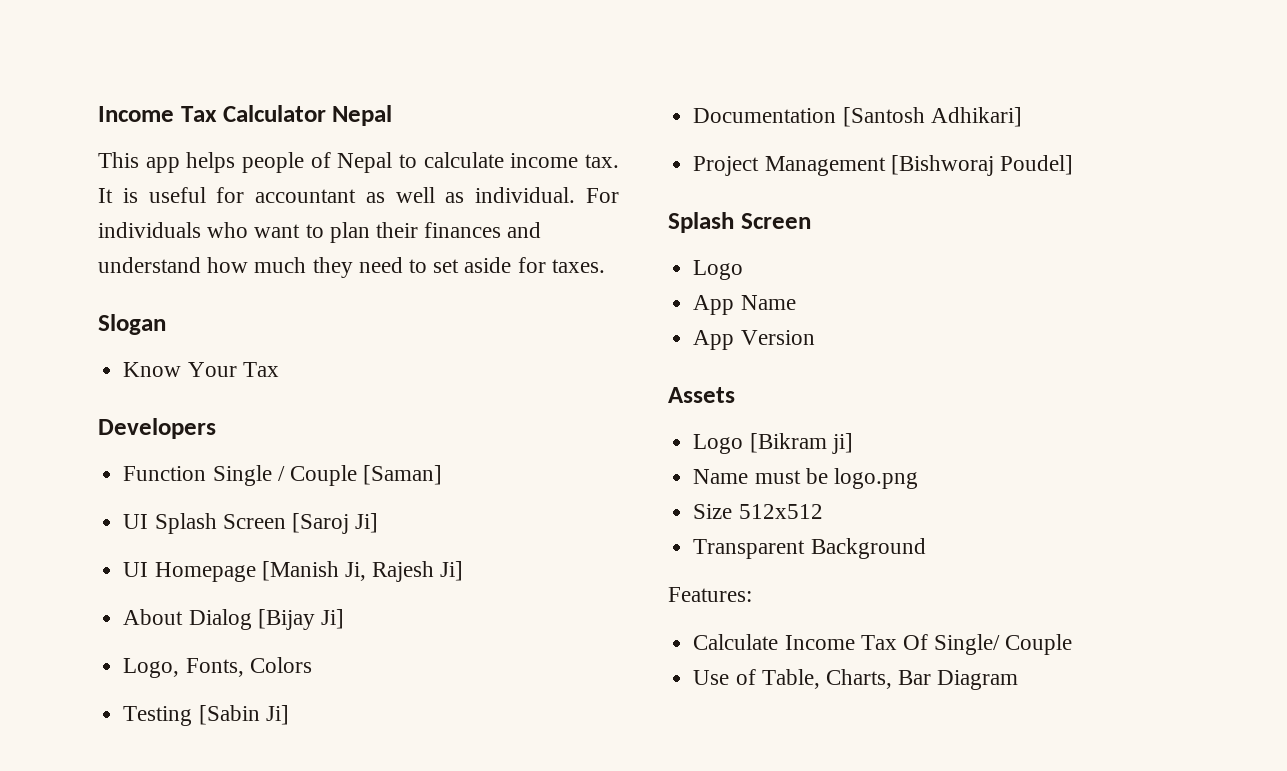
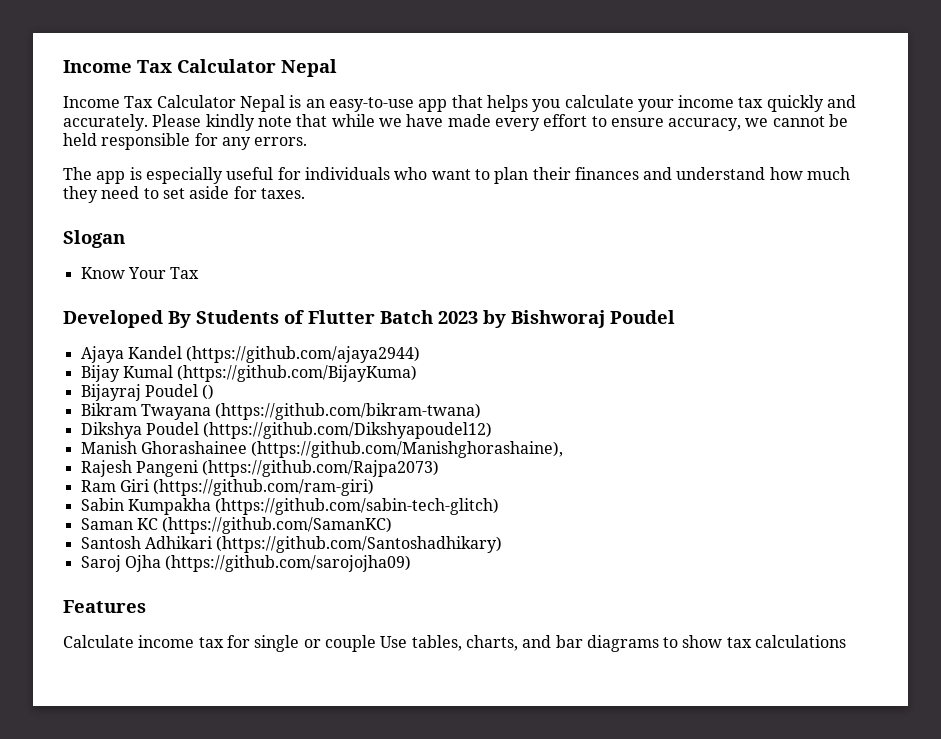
[98,152,619,173] [98,187,619,203] This app helps people of Nepal to calculate income tax. It is useful for accountant as well as individual. For -> [63,95,857,112] [63,114,849,131] [63,133,308,150] [63,167,301,184] Income Tax Calculator Nepal is an easy-to-use app that helps you calculate your income tax quickly and accurately. Please kindly note that while we have made every effort to ensure accuracy, we cannot be held responsible for any errors. // The app is especially useful for
[98,418,216,439] [123,465,443,486] [123,513,379,534] [123,561,464,582] [123,609,344,630] [123,657,312,678] [123,705,289,726] [693,107,1022,127] [693,155,1073,176] [668,212,811,233] [693,260,744,280] [693,295,796,315] [693,330,815,350] [668,387,735,403] [693,433,853,454] [693,468,918,489] [693,504,823,519] [693,538,926,559] [668,587,752,602] [693,634,1073,655] [693,669,1019,690] Developers // Function Single / Couple [Saman] // UI Splash Screen [Saroj Ji] // UI Homepage [Manish Ji, Rajesh Ji] // About Dialog [Bijay Ji] // Logo, Fonts, Colors // Testing [Sabin Ji] // Documentation [Santosh Adhikari] // Project Management [Bishworaj Poudel] // Splash Screen // Logo // App Name // App Version // Assets // Logo [Bikram ji] // Name must be logo.png // Size 512x512 // Transparent Background // Features: // Calculate Income Tax Of Single/ Couple // Use of Table, Charts, Bar Diagram -> [63,310,675,328] [80,346,421,363] [80,365,418,382] [80,384,215,401] [80,403,482,420] [80,422,493,439] [80,441,564,458] [80,460,440,477] [80,479,375,496] [80,498,500,515] [80,517,393,534] [80,536,503,553] [80,555,412,572] [63,600,146,613] [63,635,847,652] Developed By Students of Flutter Batch 2023 by Bishworaj Poudel // Ajaya Kandel (https://github.com/ajaya2944) // Bijay Kumal (https://github.com/BijayKuma) // Bijayraj Poudel () // Bikram Twayana (https://github.com/bikram-twana) // Dikshya Poudel (https://github.com/Dikshyapoudel12) // Manish Ghorashainee (https://github.com/Manishghorashaine), // Rajesh Pangeni (https://github.com/Rajpa2073) // Ram Giri (https://github.com/ram-giri) // Sabin Kumpakha (https://github.com/sabin-tech-glitch) // Saman KC (https://github.com/SamanKC) // Santosh Adhikari (https://github.com/Santoshadhikary) // Saroj Ojha (https://github.com/sarojojha09) // Features // Calculate income tax for single or couple Use tables, charts, and bar diagrams to show tax calculations

